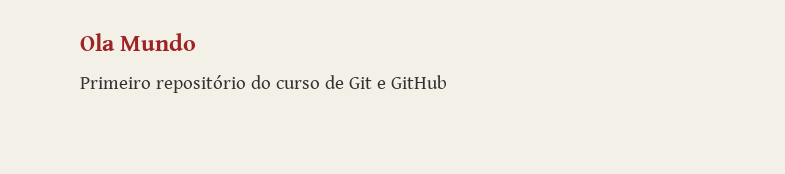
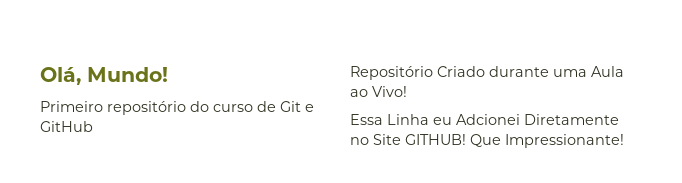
[80,33,197,51] Ola Mundo -> [40,67,168,85] Olá, Mundo!
(447, 82) none -> [350,66,624,80] [350,86,407,97] [350,114,619,125] [350,134,624,148] // Repositório Criado durante uma Aula ao Vivo! // Essa Linha eu Adcionei Diretamente no Site GITHUB! Que Impressionante!

